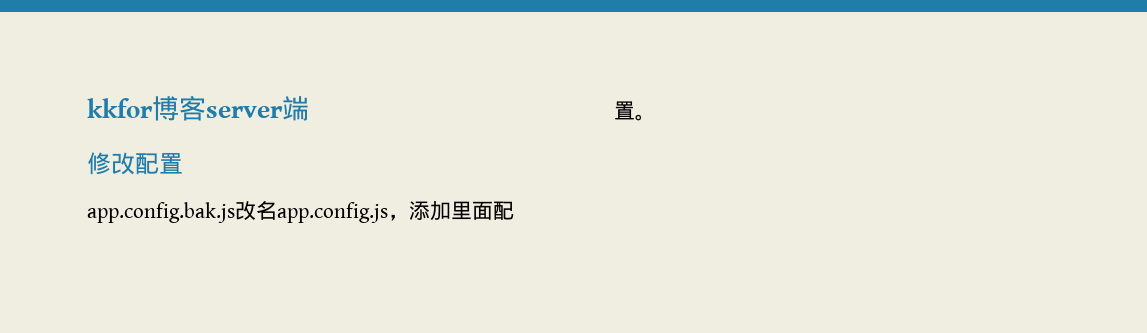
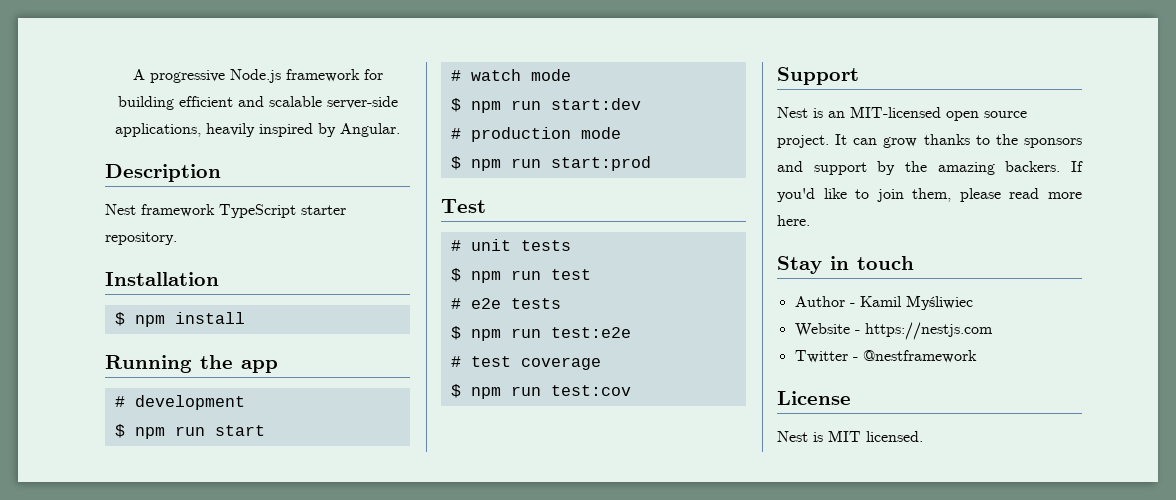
[87,95,309,121] [87,152,183,175] [87,201,514,223] [614,101,656,121] kkfor博客server端 // 修改配置 // app.config.bak.js改名app.config.js，添加里面配置。 -> [132,69,383,83] [117,96,398,110] [115,123,400,137] [105,164,221,182] [105,204,346,218] [105,232,177,245] [105,272,219,286] [114,312,245,327] [105,355,278,373] [114,395,245,410] [114,424,265,439] [450,69,571,81] [450,98,641,113] [450,127,621,142] [450,156,651,171] [441,199,486,213] [450,239,571,251] [450,268,591,283] [450,298,561,309] [450,326,631,341] [450,356,601,370] [450,384,631,399] [777,67,859,85] [777,106,1027,121] [777,134,1082,148] [777,161,1083,175] [777,188,1082,202] [777,215,810,226] [777,256,914,274] [794,295,973,310] [794,322,993,340] [794,350,977,363] [777,391,851,405] [777,430,923,442] A progressive Node.js framework for building efficient and scalable server-side applications, heavily inspired by Angular. // Description // Nest framework TypeScript starter repository. // Installation // $ npm install // Running the app // # development // $ npm run start // # watch mode // $ npm run start:dev // # production mode // $ npm run start:prod // Test // # unit tests // $ npm run test // # e2e tests // $ npm run test:e2e // # test coverage // $ npm run test:cov // Support // Nest is an MIT-licensed open source project. It can grow thanks to the sponsors and support by the amazing backers. If you'd like to join them, please read more here. // Stay in touch // Author - Kamil Myśliwiec // Website - https://nestjs.com // Twitter - @nestframework // License // Nest is MIT licensed.

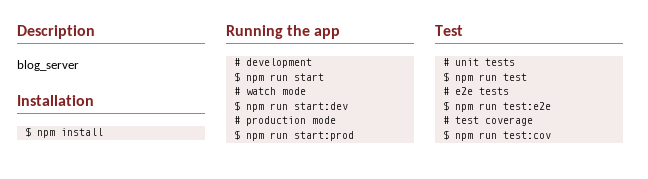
[132,69,383,83] [117,96,398,110] [115,123,400,137] [105,164,221,182] [105,204,346,218] [105,232,177,245] A progressive Node.js framework for building efficient and scalable server-side applications, heavily inspired by Angular. // Description // Nest framework TypeScript starter repository. -> [17,25,95,39] [17,60,79,71] Description // blog_server
[777,67,859,85] [777,106,1027,121] [777,134,1082,148] [777,161,1083,175] [777,188,1082,202] [777,215,810,226] [777,256,914,274] [794,295,973,310] [794,322,993,340] [794,350,977,363] [777,391,851,405] [777,430,923,442] // Support // Nest is an MIT-licensed open source project. It can grow thanks to the sponsors and support by the amazing backers. If you'd like to join them, please read more here. // Stay in touch // Author - Kamil Myśliwiec // Website - https://nestjs.com // Twitter - @nestframework // License // Nest is MIT licensed. -> (551, 135) none

